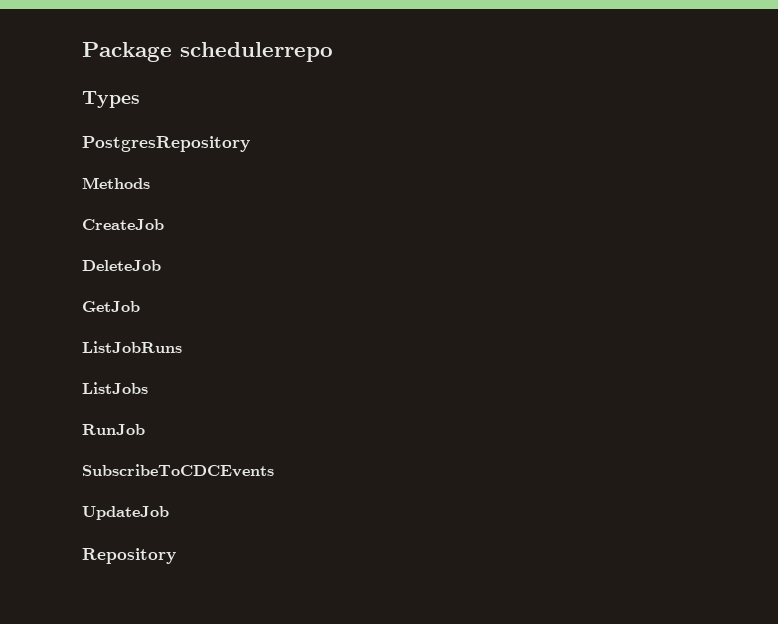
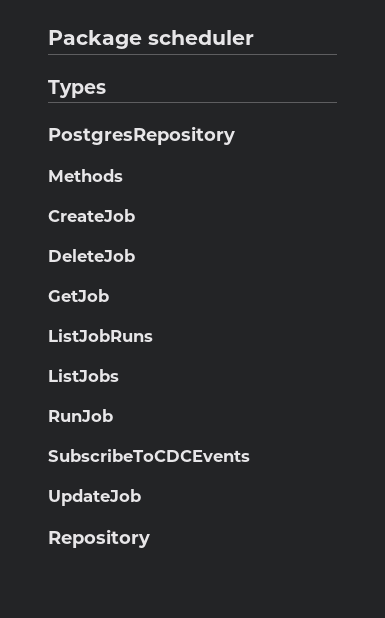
[180,42,333,62] schedulerrepo -> [148,30,254,45] scheduler

